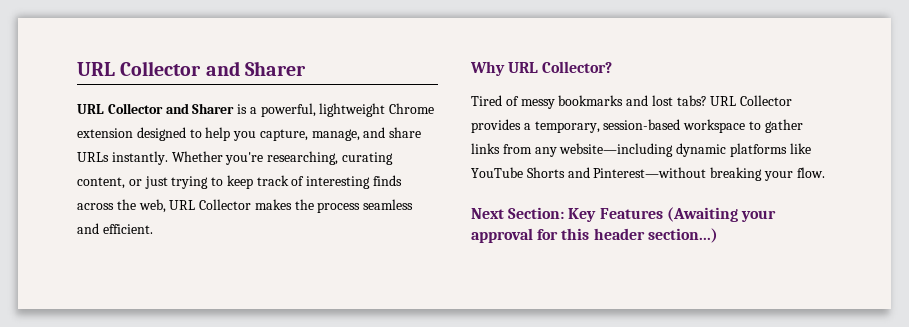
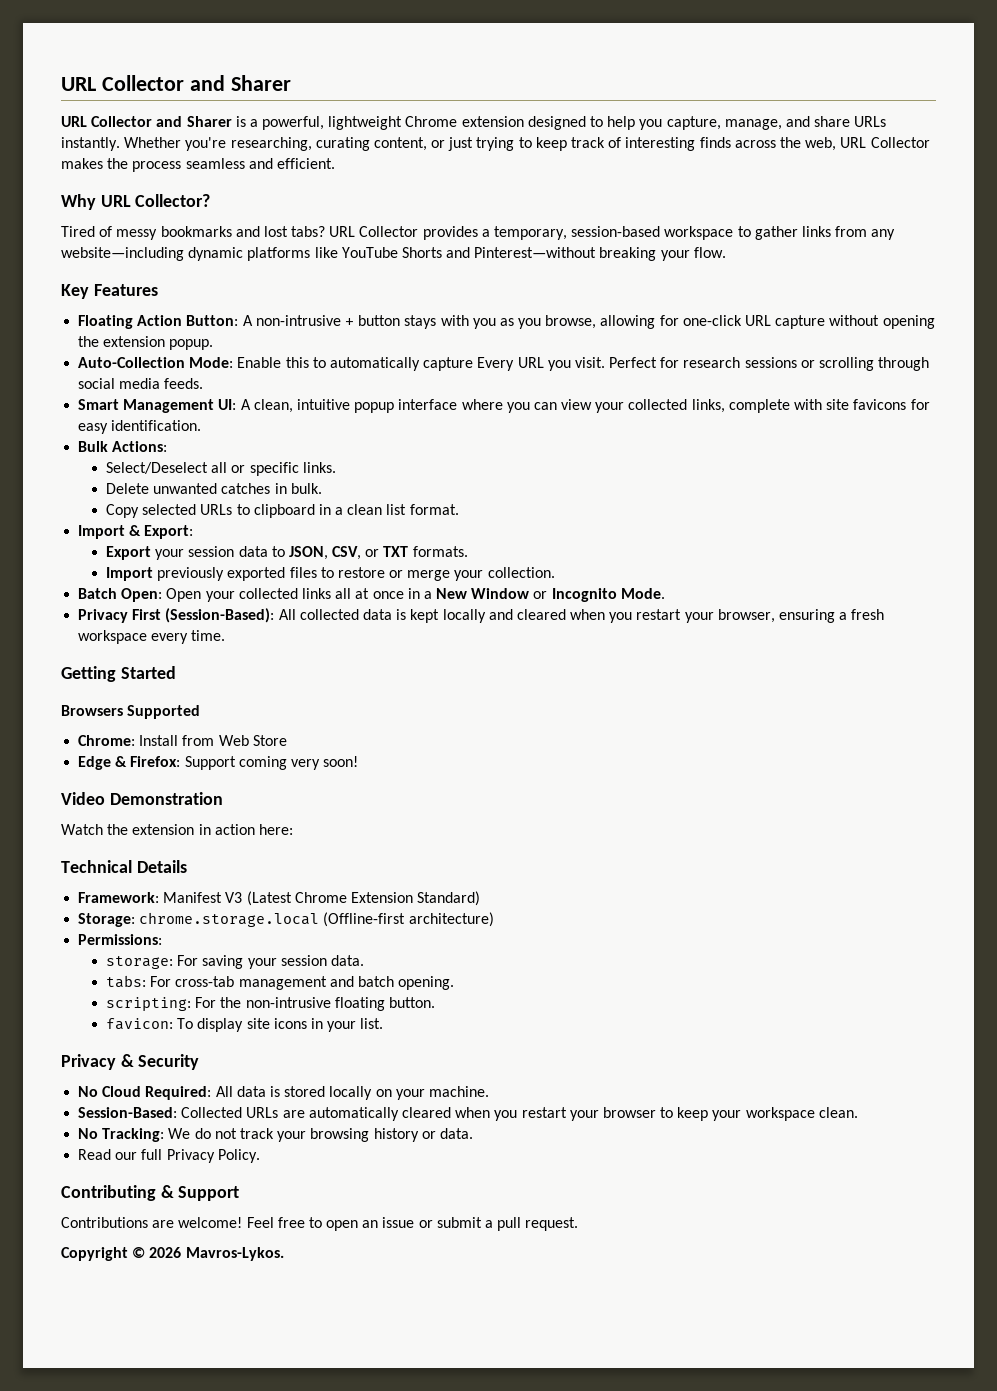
[471,207,565,219] Next Section: -> (726, 252) none
[666,207,776,222] [471,228,718,243] (Awaiting your approval for this header section...) -> [78,315,935,329] [78,336,214,350] [78,357,930,371] [78,378,204,389] [78,399,930,413] [78,420,202,434] [78,441,168,452] [105,462,336,476] [105,483,322,494] [105,504,459,518] [78,525,194,539] [105,546,468,560] [105,567,555,581] [78,588,665,602] [78,608,885,623] [78,630,226,644] [61,666,176,682] [61,705,201,719] [78,735,287,746] [78,756,359,770] [61,792,223,805] [61,824,293,835] [61,860,187,873] [78,891,481,906] [78,912,494,927] [78,934,163,945] [105,955,364,969] [105,975,455,990] [105,997,435,1011] [105,1018,384,1032] [61,1054,200,1070] [78,1086,489,1100] [78,1107,858,1121] [78,1128,473,1142] [78,1149,260,1163] [61,1185,240,1201] [61,1217,579,1231] [61,1247,284,1261] // Floating Action Button: A non-intrusive + button stays with you as you browse, allowing for one-click URL capture without opening the extension popup. // Auto-Collection Mode: Enable this to automatically capture Every URL you visit. Perfect for research sessions or scrolling through social media feeds. // Smart Management UI: A clean, intuitive popup interface where you can view your collected links, complete with site favicons for easy identification. // Bulk Actions: // Select/Deselect all or specific links. // Delete unwanted catches in bulk. // Copy selected URLs to clipboard in a clean list format. // Import & Export: // Export your session data to JSON, CSV, or TXT formats. // Import previously exported files to restore or merge your collection. // Batch Open: Open your collected links all at once in a New Window or Incognito Mode. // Privacy First (Session-Based): All collected data is kept locally and cleared when you restart your browser, ensuring a fresh workspace every time. // Getting Started // Browsers Supported // Chrome: Install from Web Store // Edge & Firefox: Support coming very soon! // Video Demonstration // Watch the extension in action here: // Technical Details // Framework: Manifest V3 (Latest Chrome Extension Standard) // Storage: chrome.storage.local (Offline-first architecture) // Permissions: // storage: For saving your session data. // tabs: For cross-tab management and batch opening. // scripting: For the non-intrusive floating button. // favicon: To display site icons in your list. // Privacy & Security // No Cloud Required: All data is stored locally on your machine. // Session-Based: Collected URLs are automatically cleared when you restart your browser to keep your workspace clean. // No Tracking: We do not track your browsing history or data. // Read our full Privacy Policy. // Contributing & Support // Contributions are welcome! Feel free to open an issue or submit a pull request. // Copyright © 2026 Mavros-Lykos.

